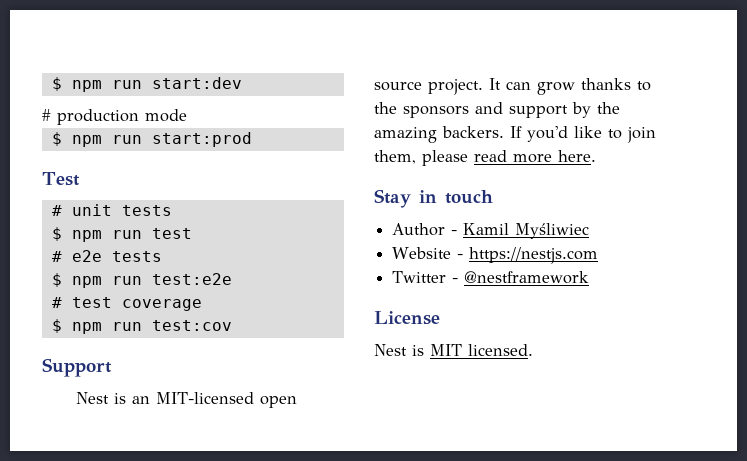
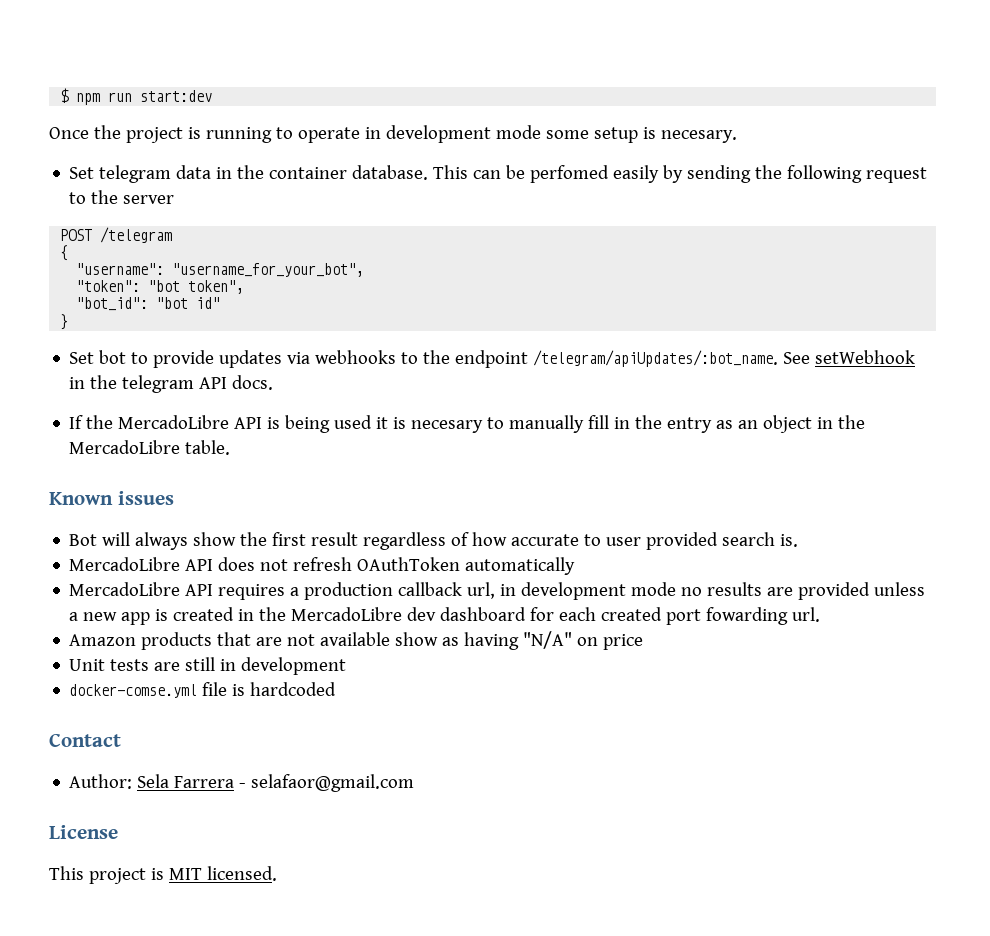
[42,109,187,125] [51,132,252,147] [42,172,80,186] [51,204,172,216] [51,227,192,242] [51,250,162,262] [51,273,232,288] [51,297,202,311] [51,319,232,334] [42,358,112,377] [76,392,298,408] [374,78,651,95] [374,102,620,118] [374,126,656,143] [374,150,596,166] [374,189,493,208] [392,223,590,239] [392,247,599,264] [392,271,590,284] # production mode // $ npm run start:prod // Test // # unit tests // $ npm run test // # e2e tests // $ npm run test:e2e // # test coverage // $ npm run test:cov // Support // Nest is an MIT-licensed open source project. It can grow thanks to the sponsors and support by the amazing backers. If you'd like to join them, please read more here. // Stay in touch // Author - Kamil Myśliwiec // Website - https://nestjs.com // Twitter - @nestframework -> [49,125,737,143] [69,165,928,183] [69,190,175,204] [60,227,173,243] [60,245,69,261] [76,263,365,277] [76,280,245,294] [76,297,221,311] [60,314,69,330] [69,350,916,368] [69,375,274,393] [69,415,866,433] [69,440,231,455] [49,491,174,505] [69,532,799,550] [69,557,576,575] [69,582,926,600] [69,607,821,625] [69,631,644,650] [69,657,347,675] [69,682,337,698] [49,734,121,747] [69,774,415,792] Once the project is running to operate in development mode some setup is necesary. // Set telegram data in the container database. This can be perfomed easily by sending the following request to the server // POST /telegram // { // "username": "username_for_your_bot", // "token": "bot token", // "bot_id": "bot id" // } // Set bot to provide updates via webhooks to the endpoint /telegram/apiUpdates/:bot_name. See setWebhook in the telegram API docs. // If the MercadoLibre API is being used it is necesary to manually fill in the entry as an object in the MercadoLibre table. // Known issues // Bot will always show the first result regardless of how accurate to user provided search is. // MercadoLibre API does not refresh OAuthToken automatically // MercadoLibre API requires a production callback url, in development mode no results are provided unless a new app is created in the MercadoLibre dev dashboard for each created port fowarding url. // Amazon products that are not available show as having "N/A" on price // Unit tests are still in development // docker-comse.yml file is hardcoded // Contact // Author: Sela Farrera - selafaor@gmail.com
[374,344,407,356] Nest -> [49,866,146,884] This project

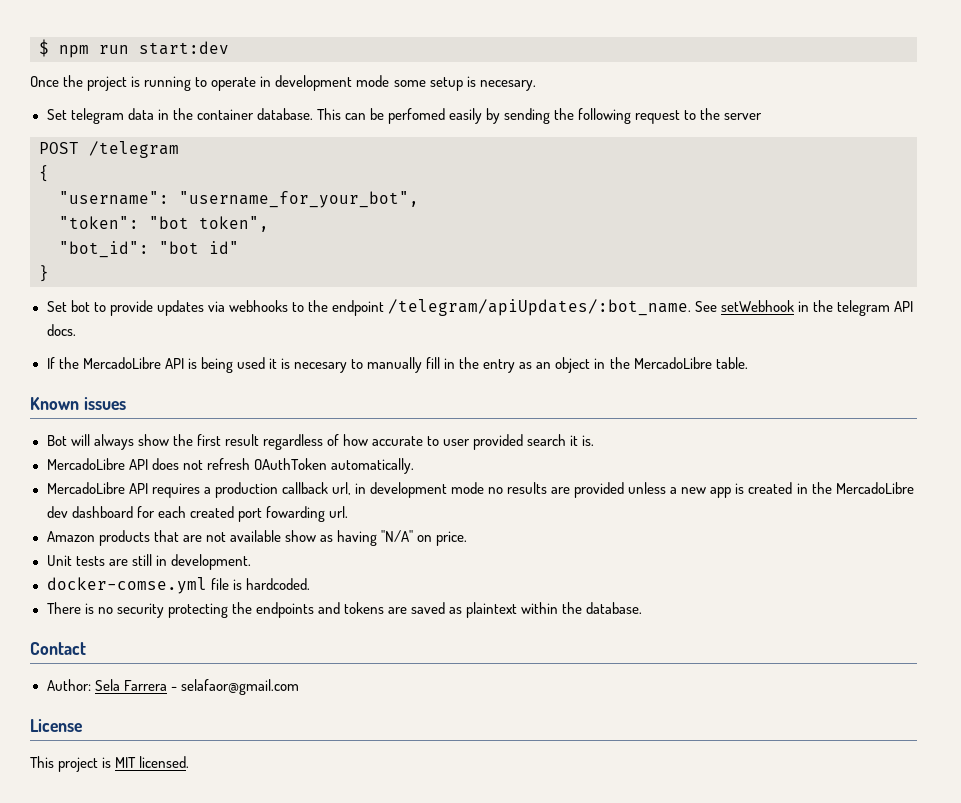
(776, 539) none -> [570,435,579,446] it
[465,557,576,575] automatically -> [330,458,414,474] automatically.
[603,634,644,650] price -> [436,531,468,546] price.
[241,657,347,675] development -> [170,554,251,570] development.
[250,682,337,696] hardcoded -> [245,578,310,590] [46,602,643,618] hardcoded. // There is no security protecting the endpoints and tokens are saved as plaintext within the database.

